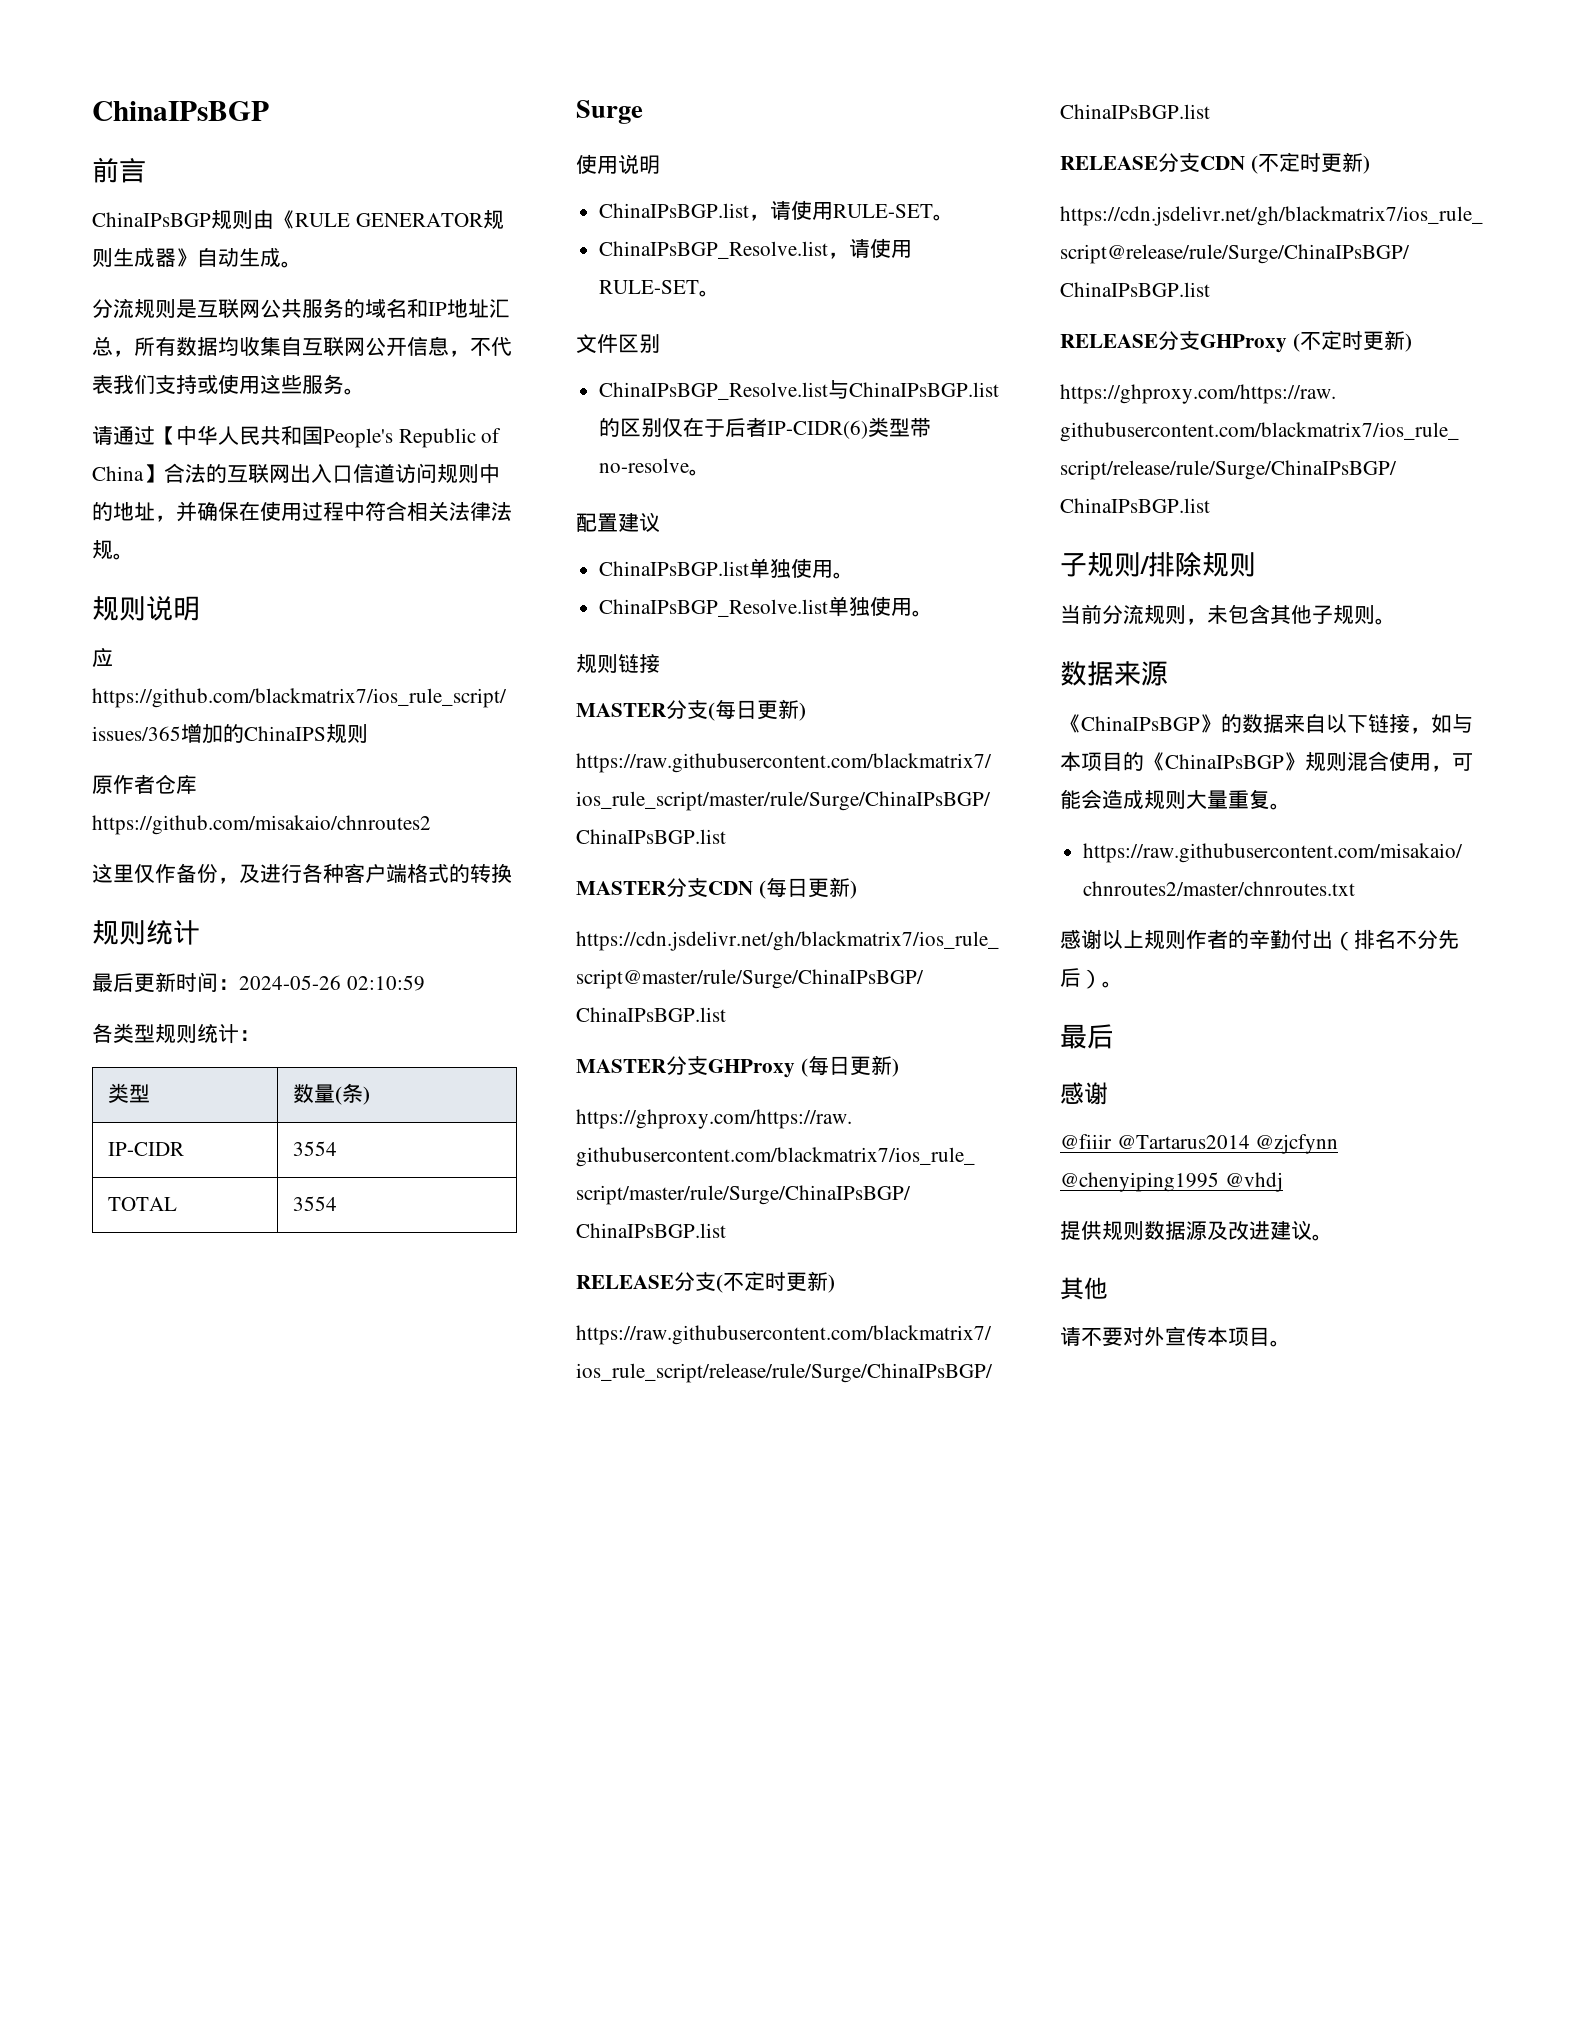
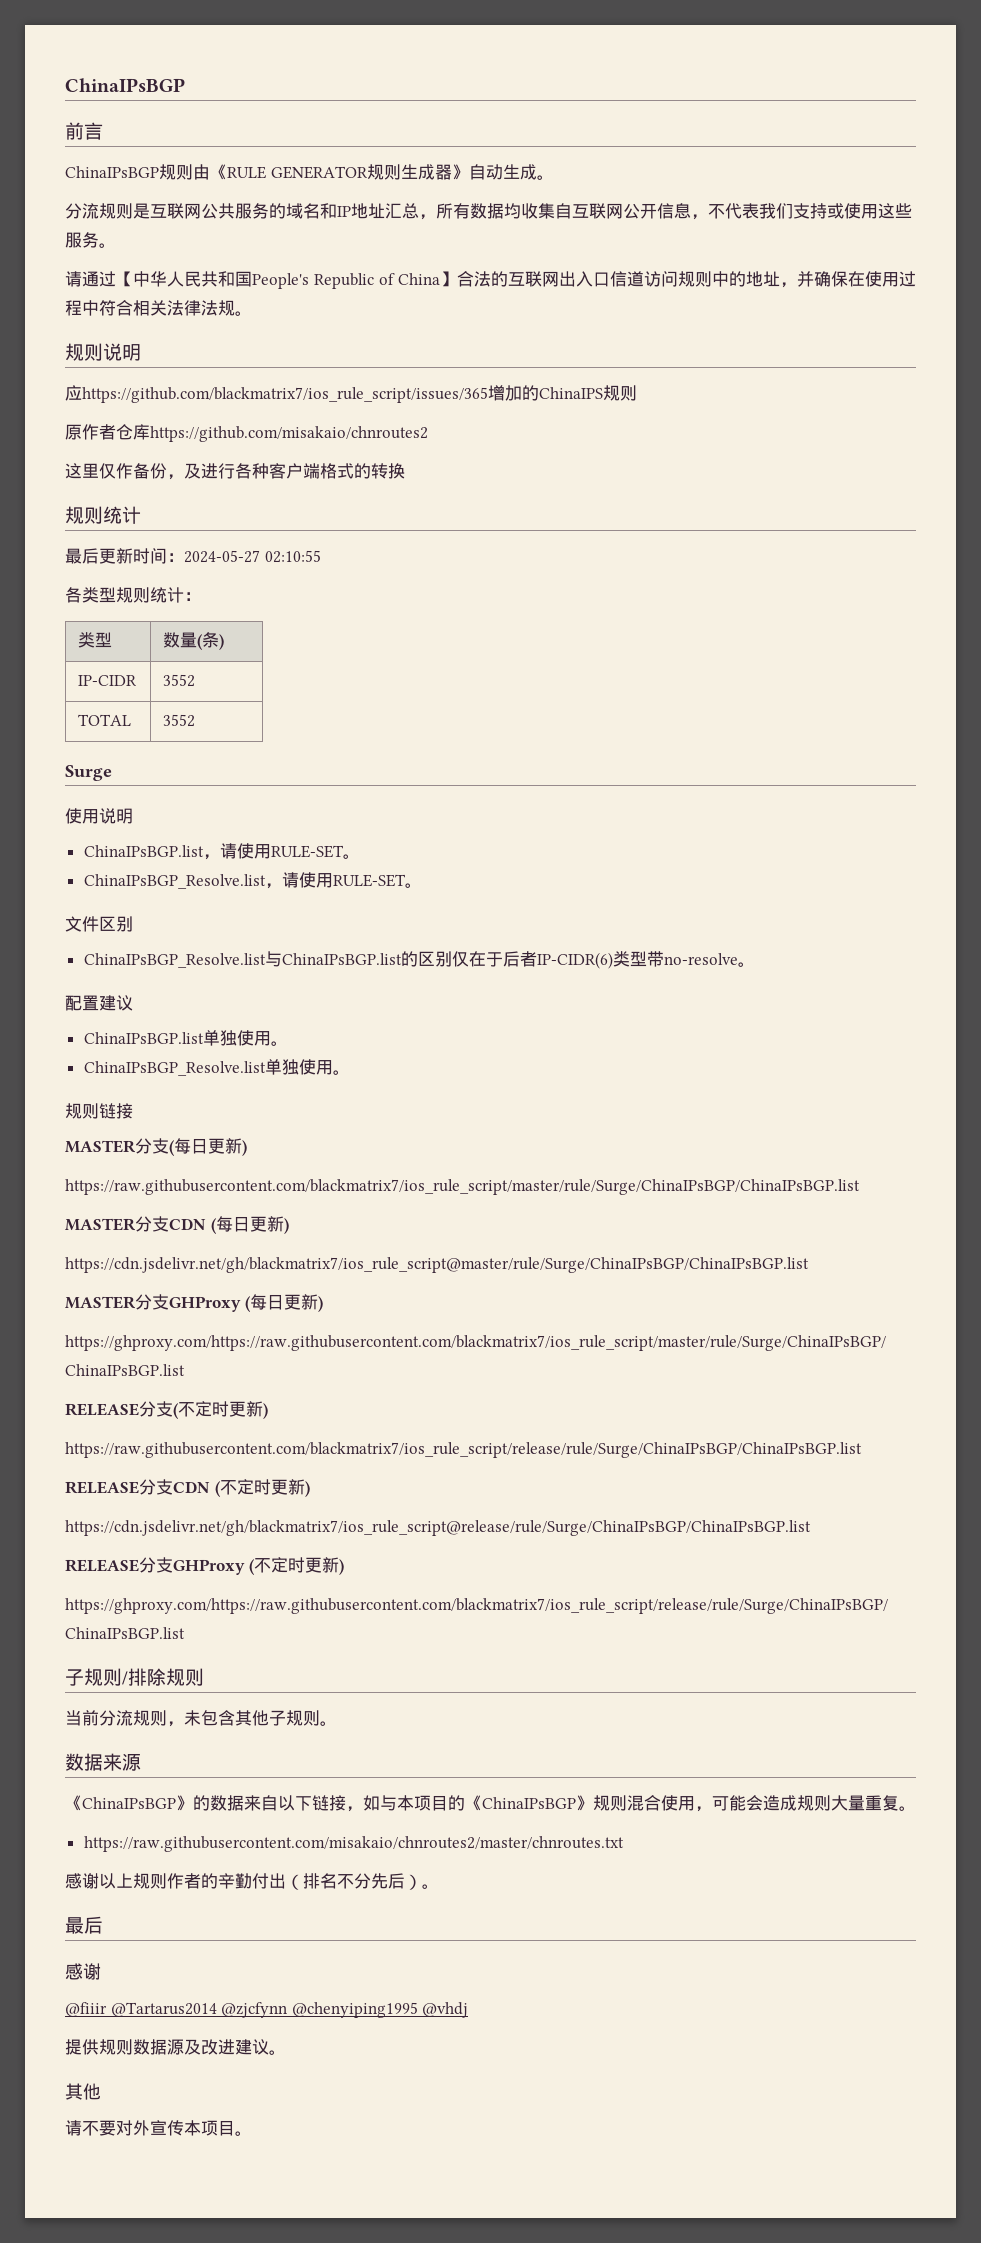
[239,975,425,991] 2024-05-26 02:10:59 -> [184,550,321,563] 2024-05-27 02:10:55
[292,1141,337,1156] 3554 -> [163,674,196,687] 3552
[292,1196,337,1211] 3554 -> [163,714,196,727] 3552

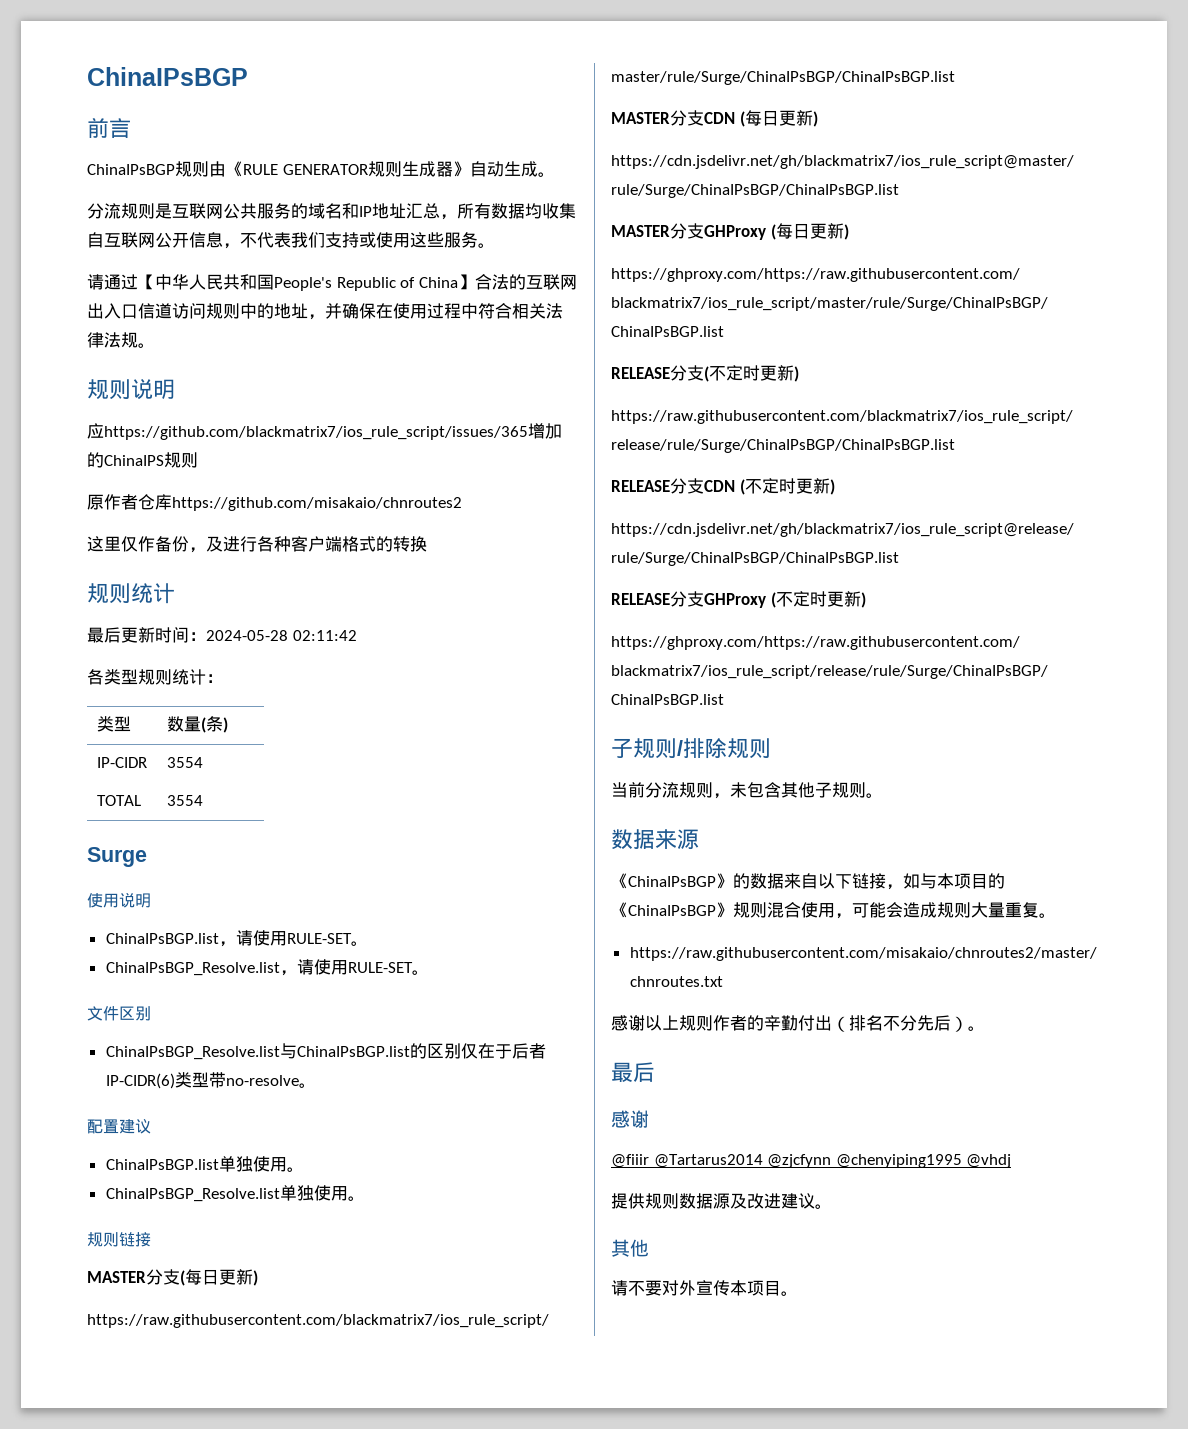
[184,550,321,563] 2024-05-27 02:10:55 -> [206,630,357,641] 2024-05-28 02:11:42
[163,674,196,687] 3552 -> [166,757,203,768] 3554
[163,714,196,727] 3552 -> [166,795,203,806] 3554

